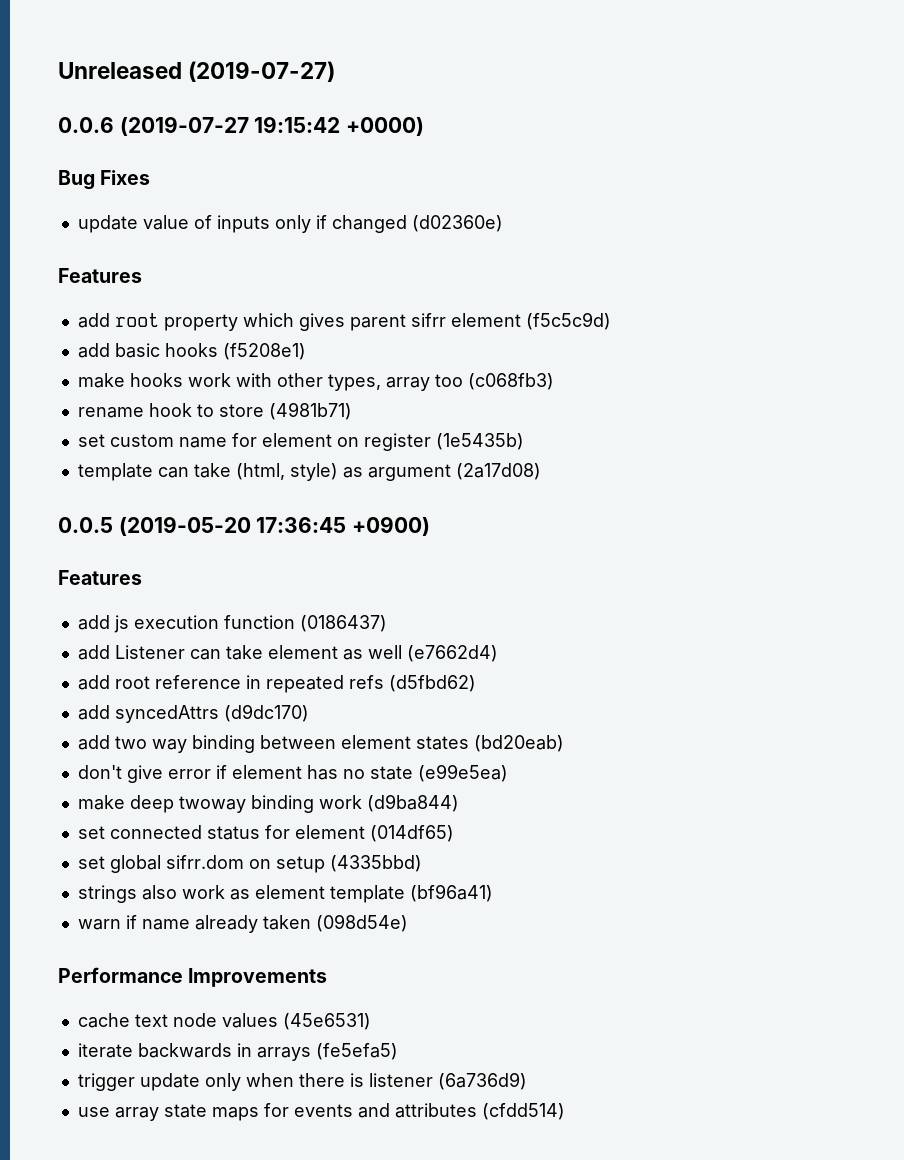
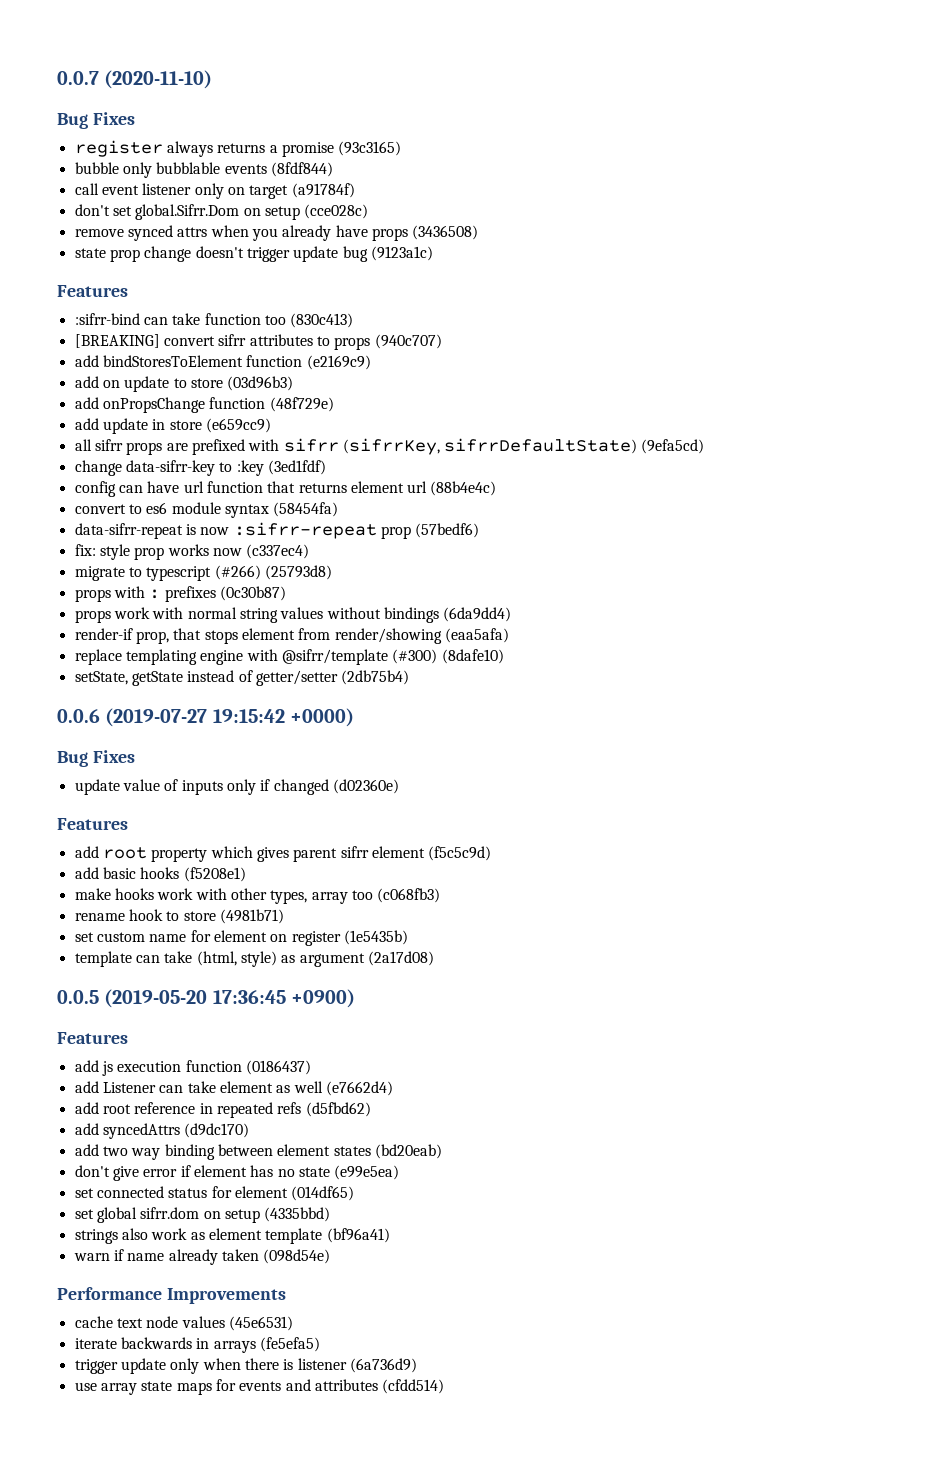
[58,61,336,82] Unreleased (2019-07-27) -> [57,70,213,89] [57,112,135,129] [74,140,402,157] [74,162,333,178] [74,183,355,199] [74,204,369,220] [74,225,479,241] [74,246,433,262] [57,285,128,297] [74,313,354,328] [74,334,442,350] [74,355,371,370] [74,376,294,392] [74,397,334,413] [74,418,271,434] [74,438,705,455] [74,460,326,476] [74,481,497,497] [74,502,339,518] [74,522,480,539] [74,544,310,560] [74,565,332,581] [74,586,286,602] [74,607,512,623] [74,628,509,644] [74,649,504,665] [74,670,410,686] 0.0.7 (2020-11-10) // Bug Fixes // register always returns a promise (93c3165) // bubble only bubblable events (8fdf844) // call event listener only on target (a91784f) // don't set global.Sifrr.Dom on setup (cce028c) // remove synced attrs when you already have props (3436508) // state prop change doesn't trigger update bug (9123a1c) // Features // :sifrr-bind can take function too (830c413) // [BREAKING] convert sifrr attributes to props (940c707) // add bindStoresToElement function (e2169c9) // add on update to store (03d96b3) // add onPropsChange function (48f729e) // add update in store (e659cc9) // all sifrr props are prefixed with sifrr (sifrrKey, sifrrDefaultState) (9efa5cd) // change data-sifrr-key to :key (3ed1fdf) // config can have url function that returns element url (88b4e4c) // convert to es6 module syntax (58454fa) // data-sifrr-repeat is now :sifrr-repeat prop (57bedf6) // fix: style prop works now (c337ec4) // migrate to typescript (#266) (25793d8) // props with : prefixes (0c30b87) // props work with normal string values without bindings (6da9dd4) // render-if prop, that stops element from render/showing (eaa5afa) // replace templating engine with @sifrr/template (#300) (8dafe10) // setState, getState instead of getter/setter (2db75b4)
[77,794,459,813] // make deep twoway binding work (d9ba844) -> (400, 1172) none

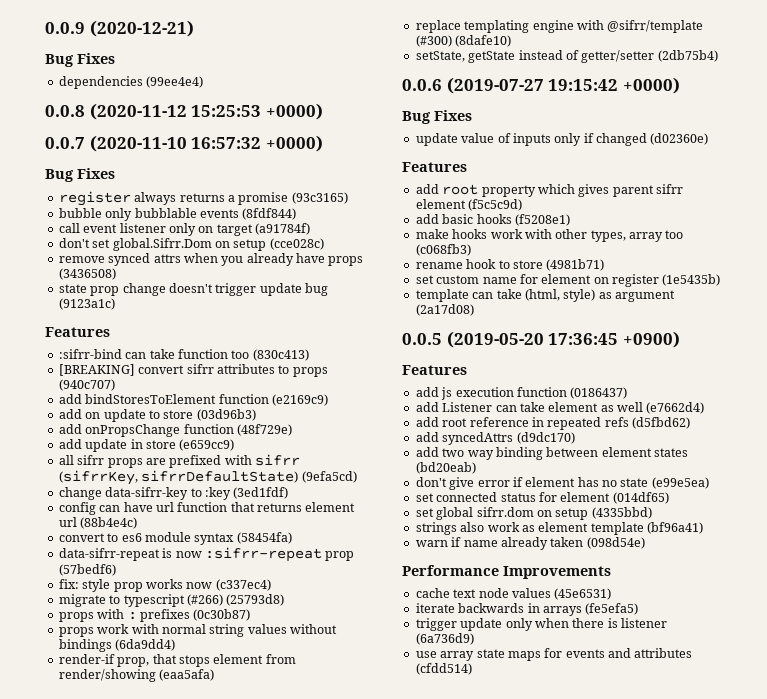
[57,70,213,89] 0.0.7 (2020-11-10) -> [45,20,194,37] [45,53,115,67] [58,76,204,89] [45,103,323,120] [45,135,323,152] 0.0.9 (2020-12-21) // Bug Fixes // dependencies (99ee4e4) // 0.0.8 (2020-11-12 15:25:53 +0000) // 0.0.7 (2020-11-10 16:57:32 +0000)

